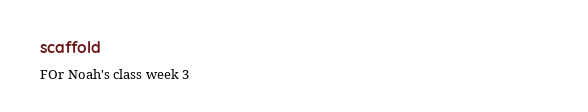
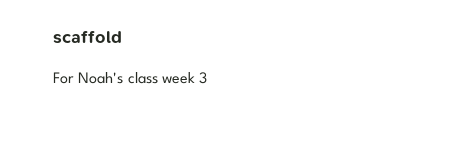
[40,70,64,79] FOr -> [53,72,74,84] For

